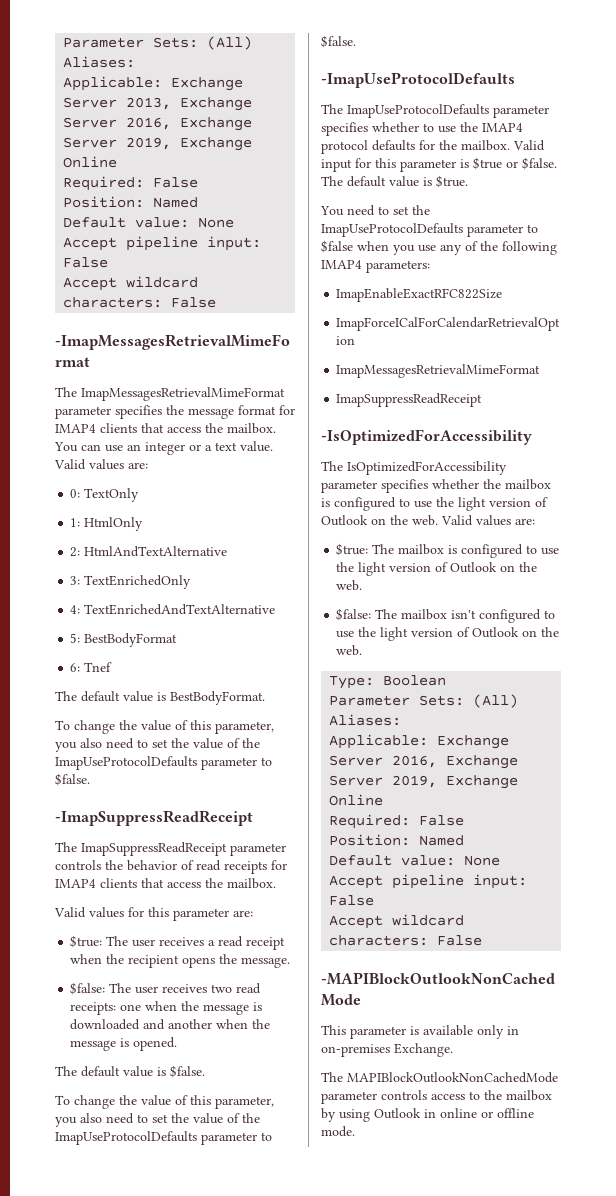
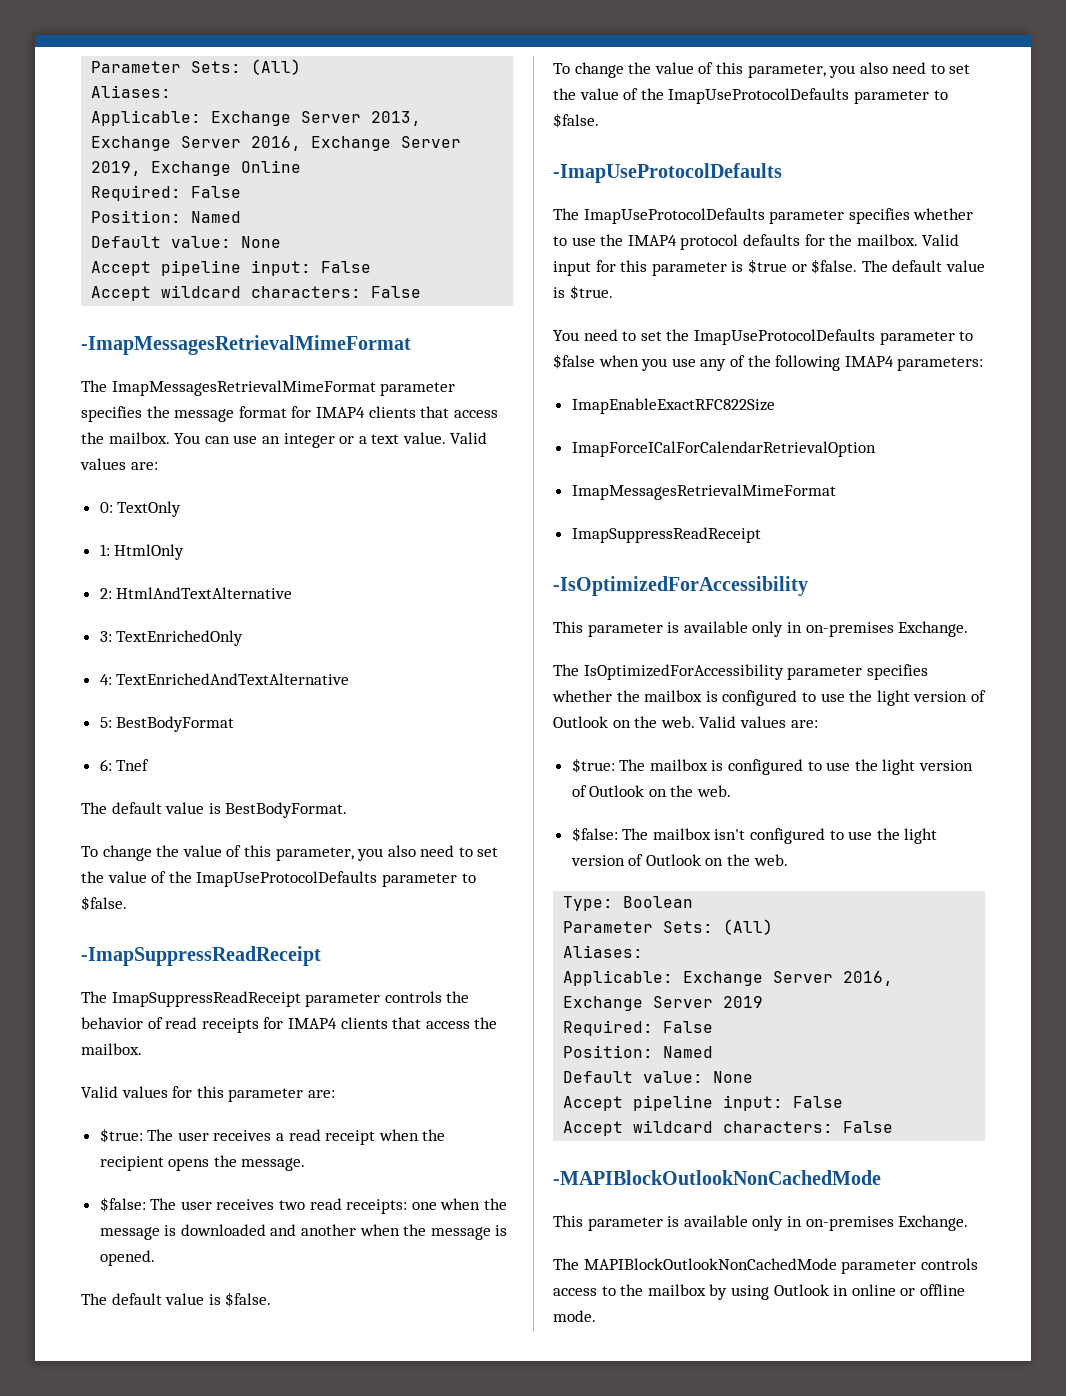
(532, 437) none -> [553,621,969,637] // This parameter is available only in on-premises Exchange.
[392,775,519,789] [329,794,384,806] 2019, Exchange Online -> [723,996,764,1008] 2019

